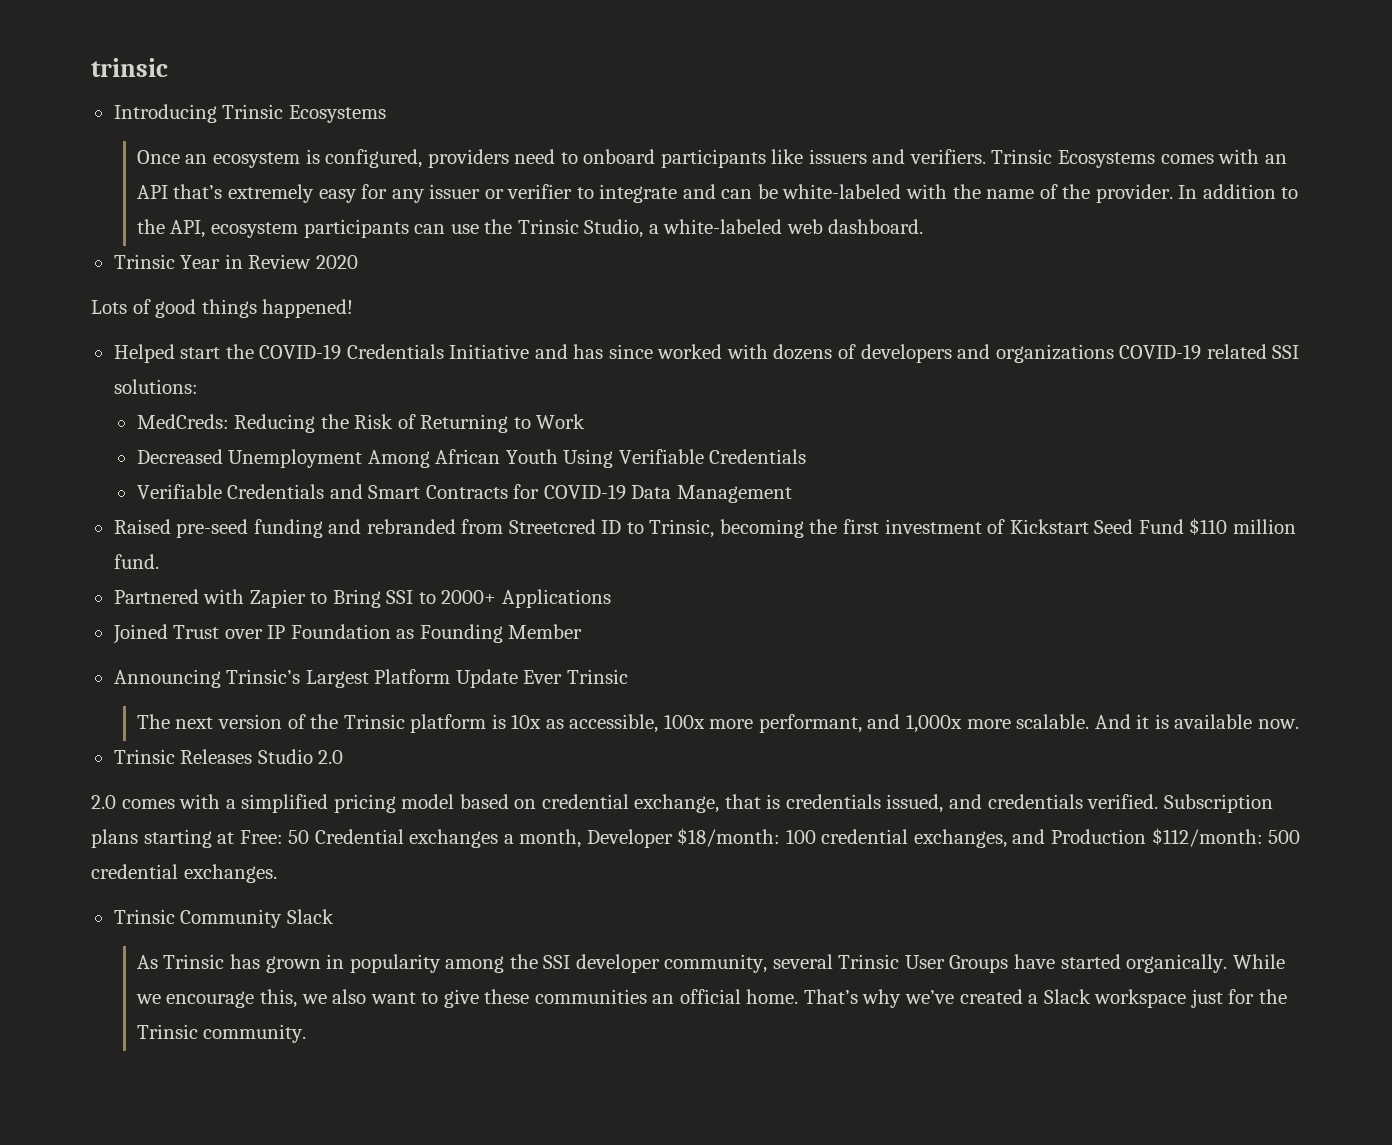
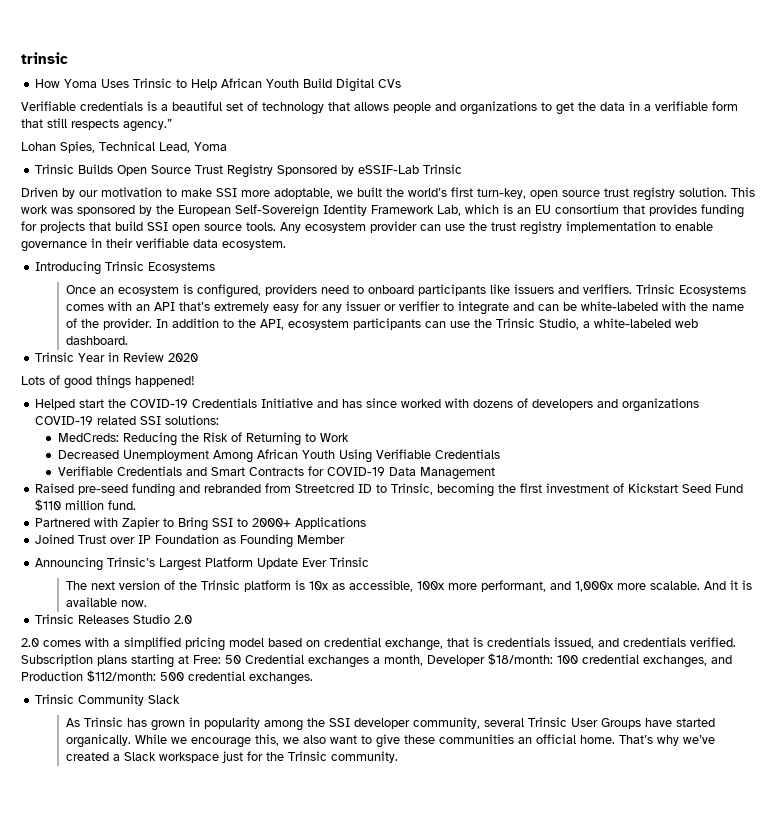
(168, 67) none -> [35,78,402,92] [21,101,738,115] [21,118,172,132] [21,141,227,153] [35,164,463,178] [21,187,755,201] [21,204,744,218] [21,221,713,235] [21,238,286,252] // How Yoma Uses Trinsic to Help African Youth Build Digital CVs // Verifiable credentials is a beautiful set of technology that allows people and organizations to get the data in a verifiable form that still respects agency.” // Lohan Spies, Technical Lead, Yoma // Trinsic Builds Open Source Trust Registry Sponsored by eSSIF-Lab Trinsic // Driven by our motivation to make SSI more adoptable, we built the world’s first turn-key, open source trust registry solution. This work was sponsored by the European Self-Sovereign Identity Framework Lab, which is an EU consortium that provides funding for projects that build SSI open source tools. Any ecosystem provider can use the trust registry implementation to enable governance in their verifiable data ecosystem.

